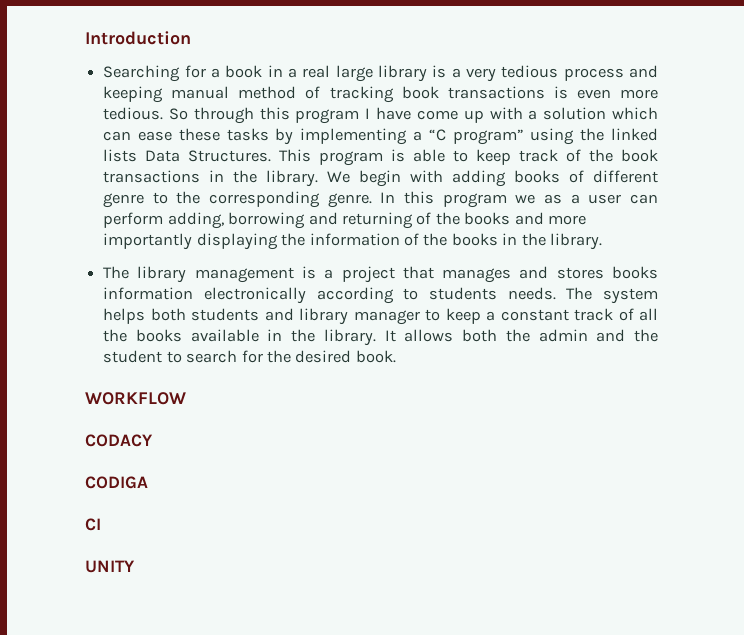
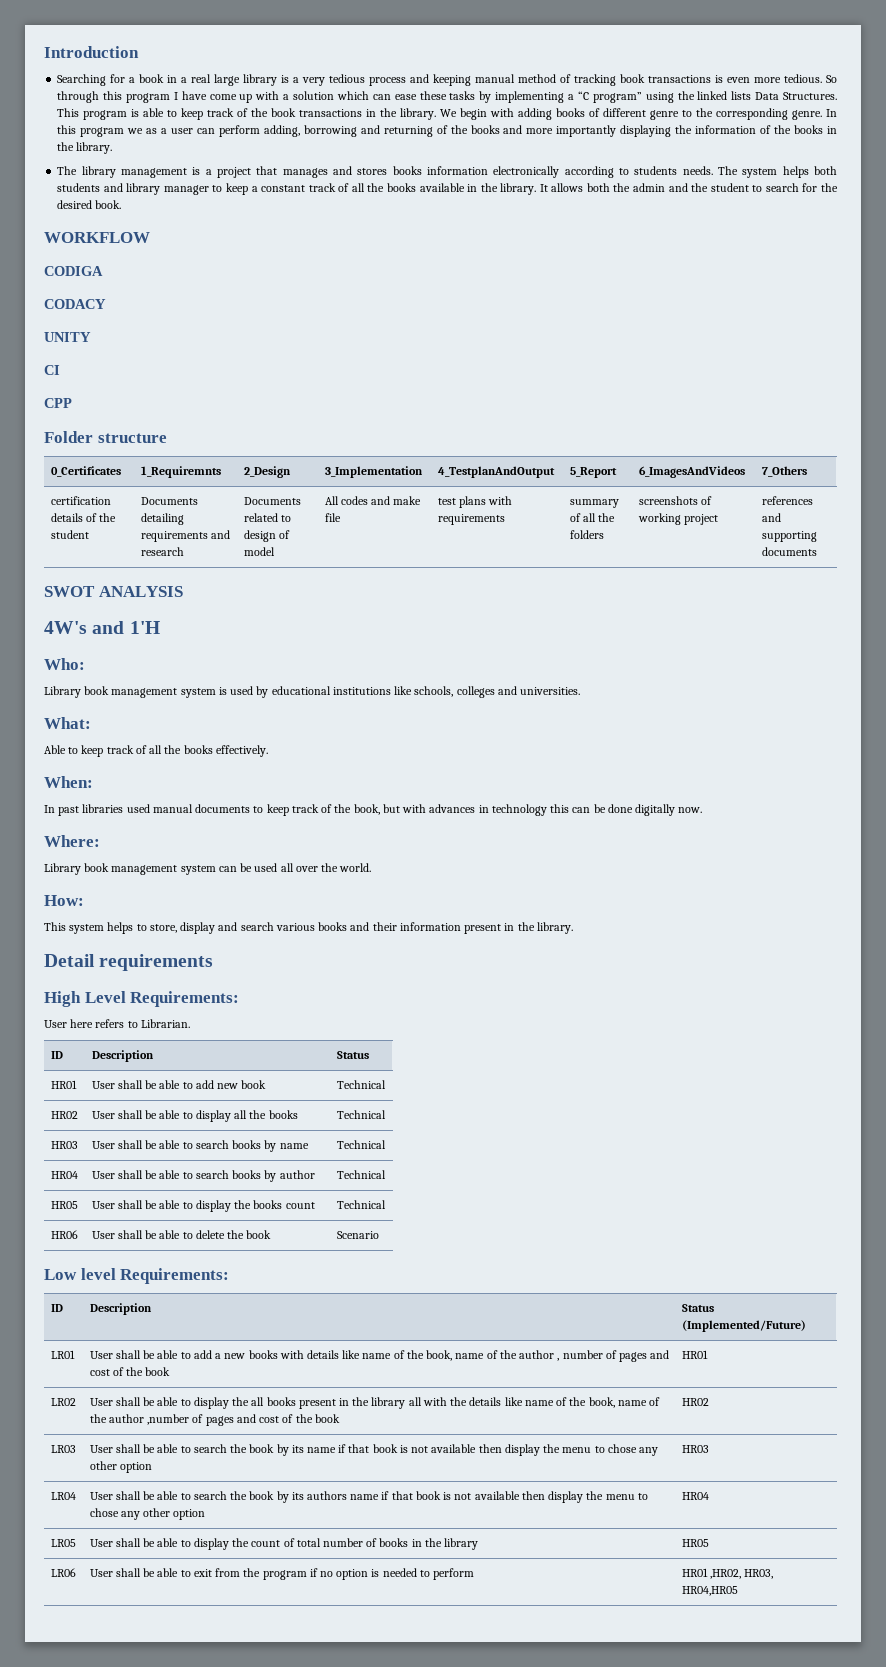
(186, 398) none -> [44,266,103,276] // CODIGA
[85,476,148,489] CODIGA -> [44,332,91,342] UNITY
[85,560,135,573] UNITY -> [44,398,72,408] [44,431,167,443] [50,466,121,477] [140,466,221,478] [243,466,291,478] [324,466,423,478] [437,466,555,478] [569,467,617,478] [638,466,745,478] [761,466,807,477] [50,496,111,505] [50,513,117,522] [50,530,89,539] [140,497,198,505] [140,513,184,525] [140,530,230,542] [140,547,184,556] [243,497,301,505] [243,513,291,522] [243,530,290,542] [243,547,275,556] [324,496,422,505] [324,513,341,522] [437,496,513,508] [437,514,505,525] [569,499,619,508] [569,513,616,522] [569,530,604,539] [638,496,712,505] [637,513,718,525] [761,496,813,505] [761,513,781,522] [761,531,817,542] [761,547,817,556] [44,586,183,597] [44,621,160,634] [44,658,85,670] [44,686,581,698] [44,717,91,729] [44,745,268,757] [44,776,93,788] [44,804,703,816] [44,835,100,847] [44,863,372,875] [44,895,84,906] [44,922,573,934] [44,954,214,971] [44,991,240,1007] [44,1019,190,1028] [50,1051,63,1059] [91,1050,154,1062] [336,1051,369,1059] [50,1080,77,1089] [91,1080,267,1089] [336,1080,386,1089] [50,1111,78,1119] [91,1110,298,1122] [336,1110,386,1119] [50,1141,78,1149] [91,1140,309,1152] [336,1140,386,1149] [50,1171,78,1179] [91,1170,315,1182] [336,1170,386,1179] [50,1201,78,1209] [91,1200,315,1212] [336,1200,386,1209] [50,1230,78,1239] [91,1230,272,1239] [336,1231,379,1239] [44,1268,230,1284] [50,1304,63,1312] [89,1303,152,1315] [681,1304,714,1312] [681,1320,806,1332] [50,1350,75,1359] [89,1350,670,1362] [89,1367,171,1376] [681,1350,708,1359] [50,1398,76,1406] [89,1397,661,1409] [89,1414,340,1426] [681,1398,709,1406] [50,1445,76,1453] [89,1444,659,1456] [89,1461,152,1473] [681,1445,709,1453] [50,1492,76,1500] [89,1491,648,1503] [89,1508,206,1520] [681,1492,709,1500] [50,1539,76,1547] [89,1538,479,1550] [681,1539,709,1547] [50,1568,76,1577] [89,1568,475,1580] [681,1568,774,1579] [681,1586,738,1596] CPP // Folder structure // 0_Certificates | 1_Requiremnts | 2_Design | 3_Implementation | 4_TestplanAndOutput | 5_Report | 6_ImagesAndVideos | 7_Others // certification details of the student | Documents detailing requirements and research | Documents related to design of model | All codes and make file | test plans with requirements | summary of all the folders | screenshots of working project | references and supporting documents // SWOT ANALYSIS // 4W's and 1'H // Who: // Library book management system is used by educational institutions like schools, colleges and universities. // What: // Able to keep track of all the books effectively. // When: // In past libraries used manual documents to keep track of the book, but with advances in technology this can be done digitally now. // Where: // Library book management system can be used all over the world. // How: // This system helps to store, display and search various books and their information present in the library. // Detail requirements // High Level Requirements: // User here refers to Librarian. // ID | Description | Status // HR01 | User shall be able to add new book | Technical // HR02 | User shall be able to display all the books | Technical // HR03 | User shall be able to search books by name | Technical // HR04 | User shall be able to search books by author | Technical // HR05 | User shall be able to display the books count | Technical // HR06 | User shall be able to delete the book | Scenario // Low level Requirements: // ID | Description | Status (Implemented/Future) // LR01 | User shall be able to add a new books with details like name of the book, name of the author , number of pages and cost of the book | HR01 // LR02 | User shall be able to display the all books present in the library all with the details like name of the book, name of the author ,number of pages and cost of the book | HR02 // LR03 | User shall be able to search the book by its name if that book is not available then display the menu to chose any other option | HR03 // LR04 | User shall be able to search the book by its authors name if that book is not available then display the menu to chose any other option | HR04 // LR05 | User shall be able to display the count of total number of books in the library | HR05 // LR06 | User shall be able to exit from the program if no option is needed to perform | HR01 ,HR02, HR03, HR04,HR05

